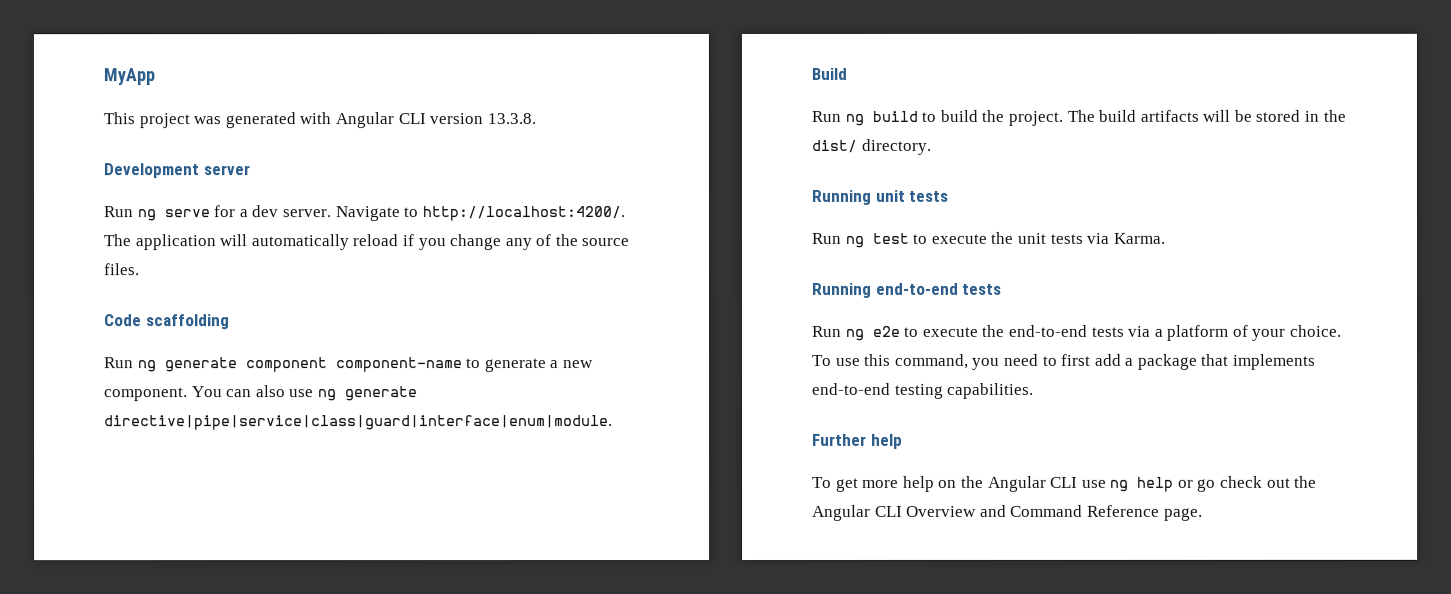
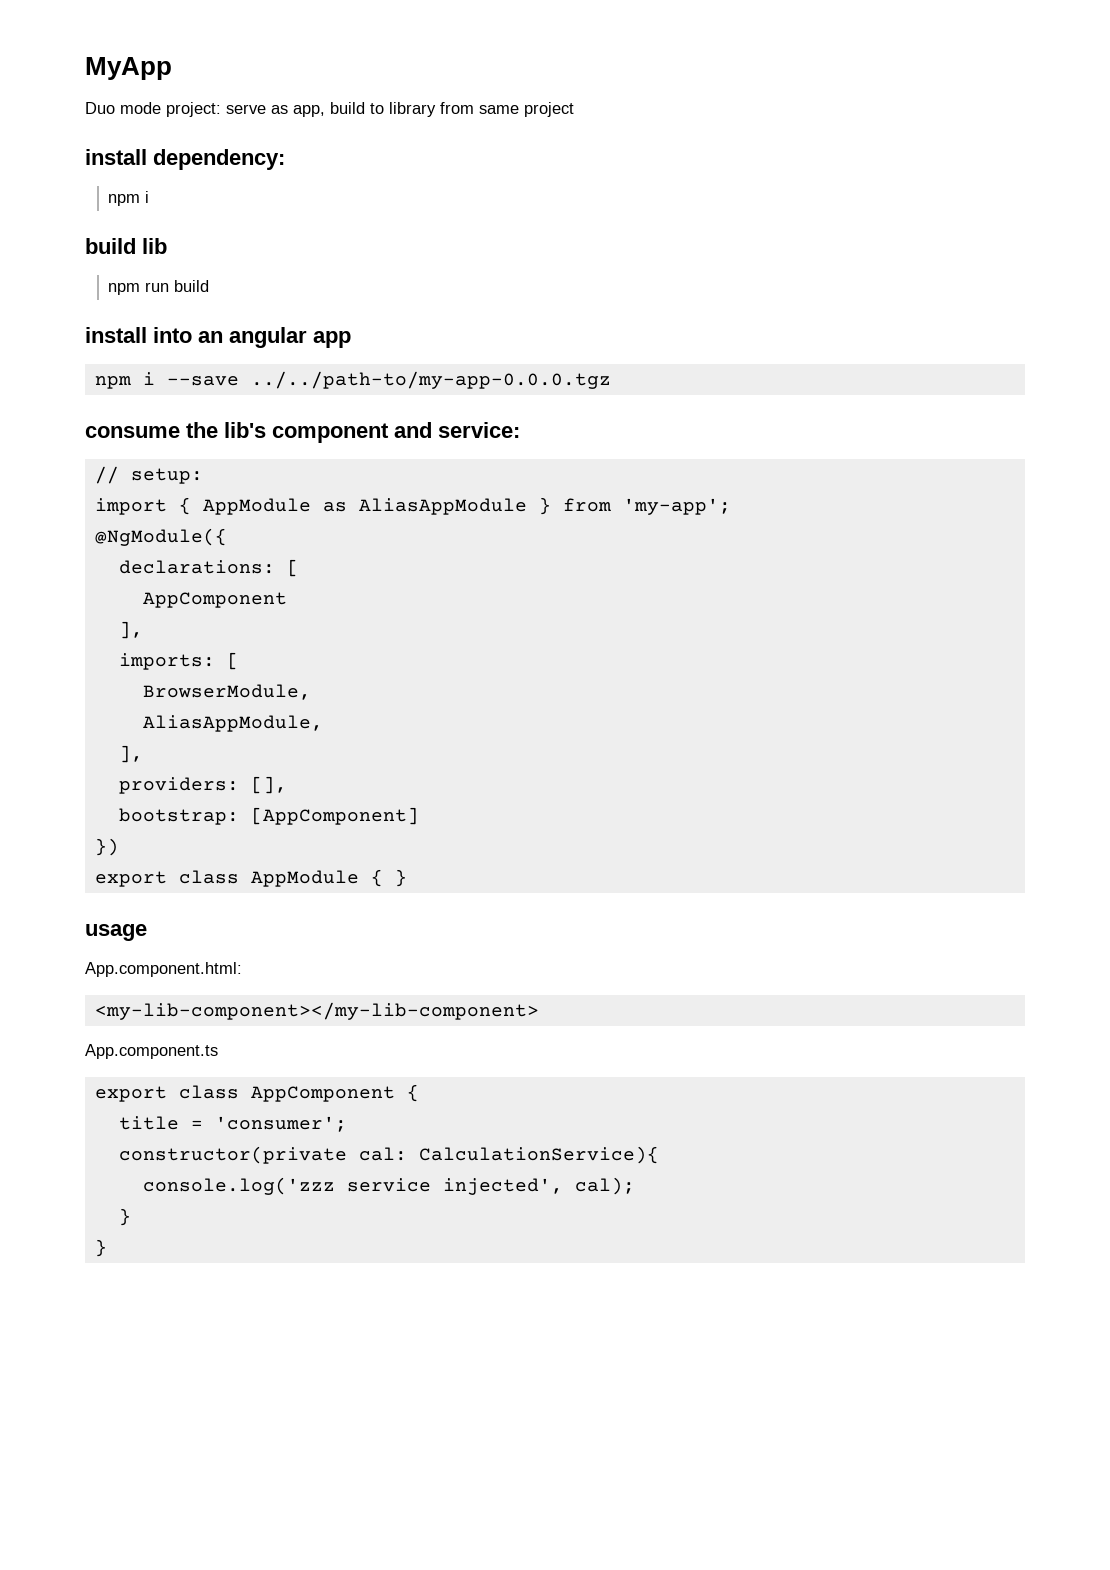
[103,112,536,129] [103,163,250,179] [103,205,625,222] [103,234,630,251] [103,263,139,276] [104,314,230,330] [104,357,594,373] [104,385,418,402] [104,415,613,431] [811,67,847,80] [811,109,1346,126] [811,138,931,155] [811,189,949,205] [811,231,1165,248] [811,282,1002,298] [812,324,1343,341] [812,353,1317,370] [812,382,1035,399] [812,433,903,449] [812,475,1318,492] [812,504,1203,521] This project was generated with Angular CLI version 13.3.8. // Development server // Run ng serve for a dev server. Navigate to http://localhost:4200/. The application will automatically reload if you change any of the source files. // Code scaffolding // Run ng generate component component-name to generate a new component. You can also use ng generate directive|pipe|service|class|guard|interface|enum|module. // Build // Run ng build to build the project. The build artifacts will be stored in the dist/ directory. // Running unit tests // Run ng test to execute the unit tests via Karma. // Running end-to-end tests // Run ng e2e to execute the end-to-end tests via a platform of your choice. To use this command, you need to first add a package that implements end-to-end testing capabilities. // Further help // To get more help on the Angular CLI use ng help or go check out the Angular CLI Overview and Command Reference page. -> [85,102,574,117] [85,149,285,170] [108,191,150,206] [85,238,167,254] [108,280,210,295] [85,327,351,348] [94,371,611,389] [85,422,520,443] [94,466,203,484] [94,497,731,515] [94,528,227,546] [118,559,299,577] [142,592,287,608] [118,621,143,639] [118,652,239,670] [142,684,311,700] [142,715,323,732] [118,745,143,763] [118,776,287,794] [118,807,419,825] [94,838,119,856] [94,869,407,887] [85,924,147,941] [85,962,242,977] [94,1002,539,1020] [85,1044,218,1059] [94,1084,419,1102] [118,1116,347,1132] [118,1146,659,1164] [142,1177,635,1195] [118,1208,131,1226] [94,1239,107,1257] Duo mode project: serve as app, build to library from same project // install dependency: // npm i // build lib // npm run build // install into an angular app // npm i --save ../../path-to/my-app-0.0.0.tgz // consume the lib's component and service: // // setup: // import { AppModule as AliasAppModule } from 'my-app'; // @NgModule({ // declarations: [ // AppComponent // ], // imports: [ // BrowserModule, // AliasAppModule, // ], // providers: [], // bootstrap: [AppComponent] // }) // export class AppModule { } // usage // App.component.html: // <my-lib-component></my-lib-component> // App.component.ts // export class AppComponent { // title = 'consumer'; // constructor(private cal: CalculationService){ // console.log('zzz service injected', cal); // } // }

